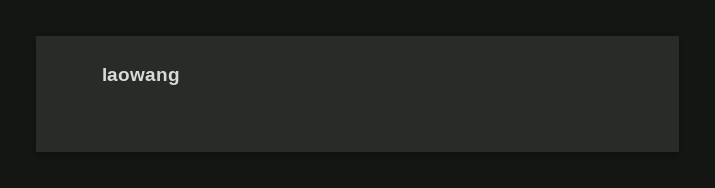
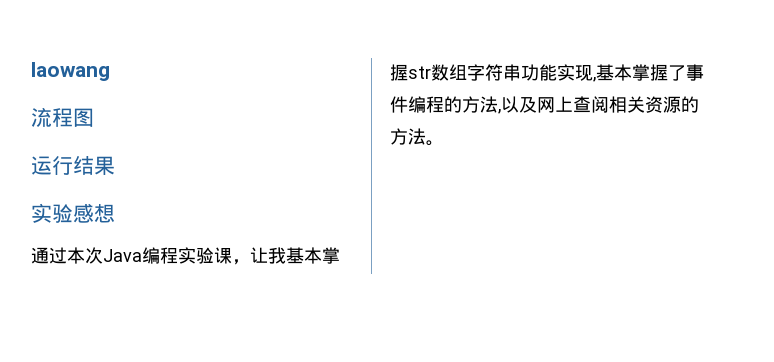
(180, 76) none -> [31,107,94,127] [31,156,115,175] [31,203,115,223] [31,247,340,265] [390,64,704,82] [390,96,699,114] [390,128,444,146] // 流程图 // 运行结果 // 实验感想 // 通过本次Java编程实验课，让我基本掌握str数组字符串功能实现,基本掌握了事件编程的方法,以及网上查阅相关资源的方法。

